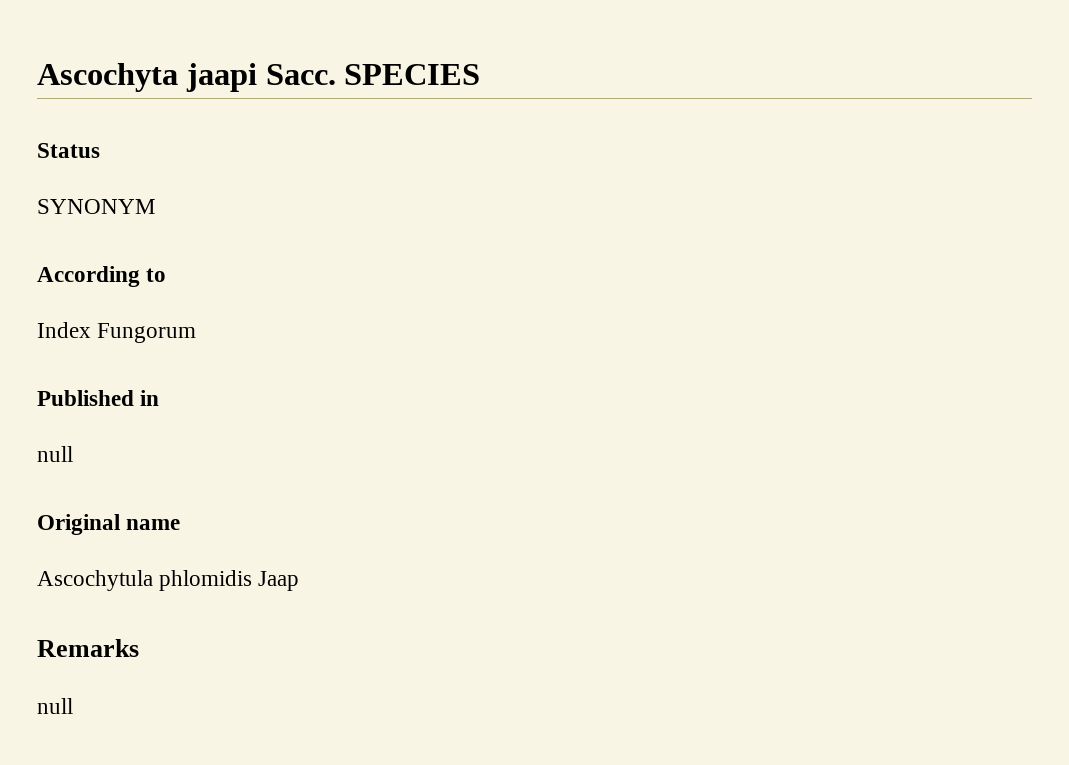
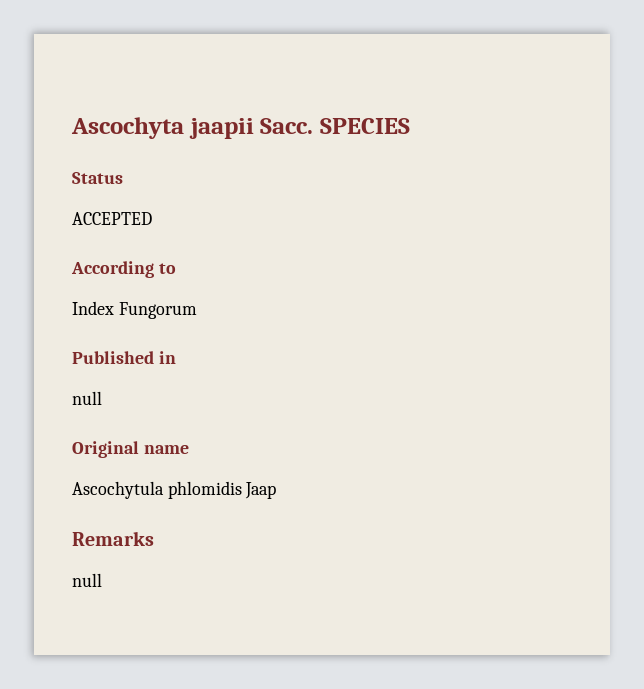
[185,63,257,92] jaapi -> [188,118,254,139] jaapii
[37,199,155,214] SYNONYM -> [72,212,152,225] ACCEPTED

